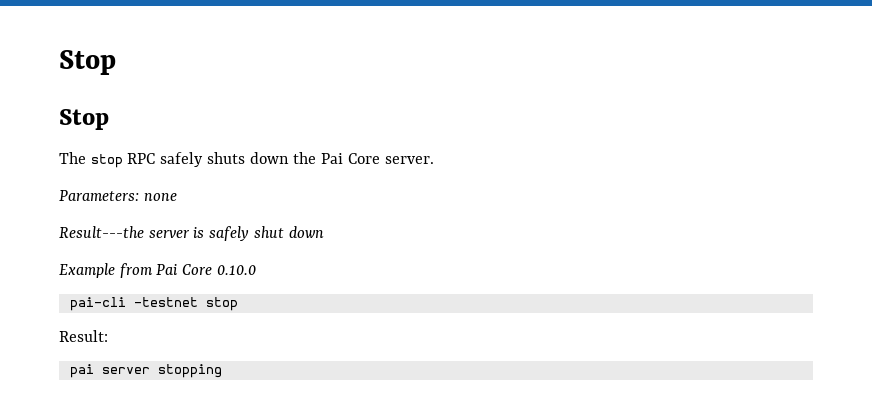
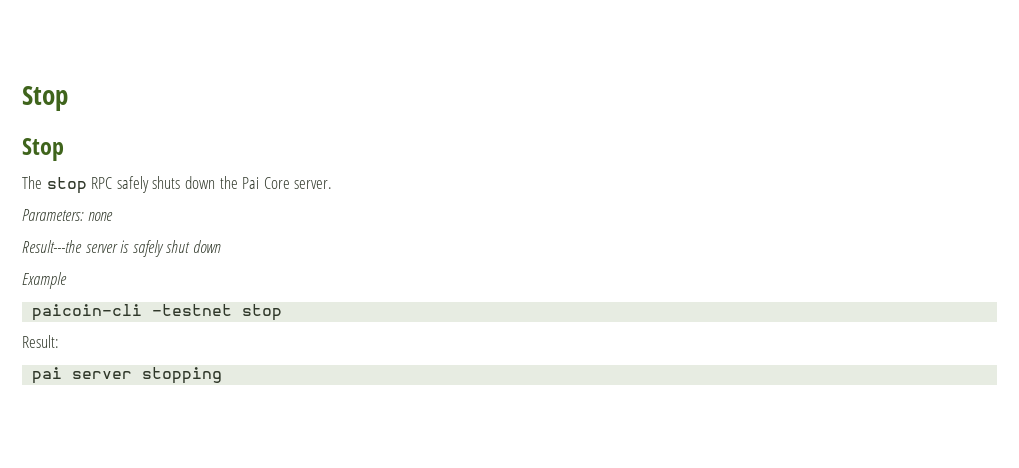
[119,263,256,278] [69,297,126,311] from Pai Core 0.10.0 // pai-cli -> [32,304,143,321] // paicoin-cli

